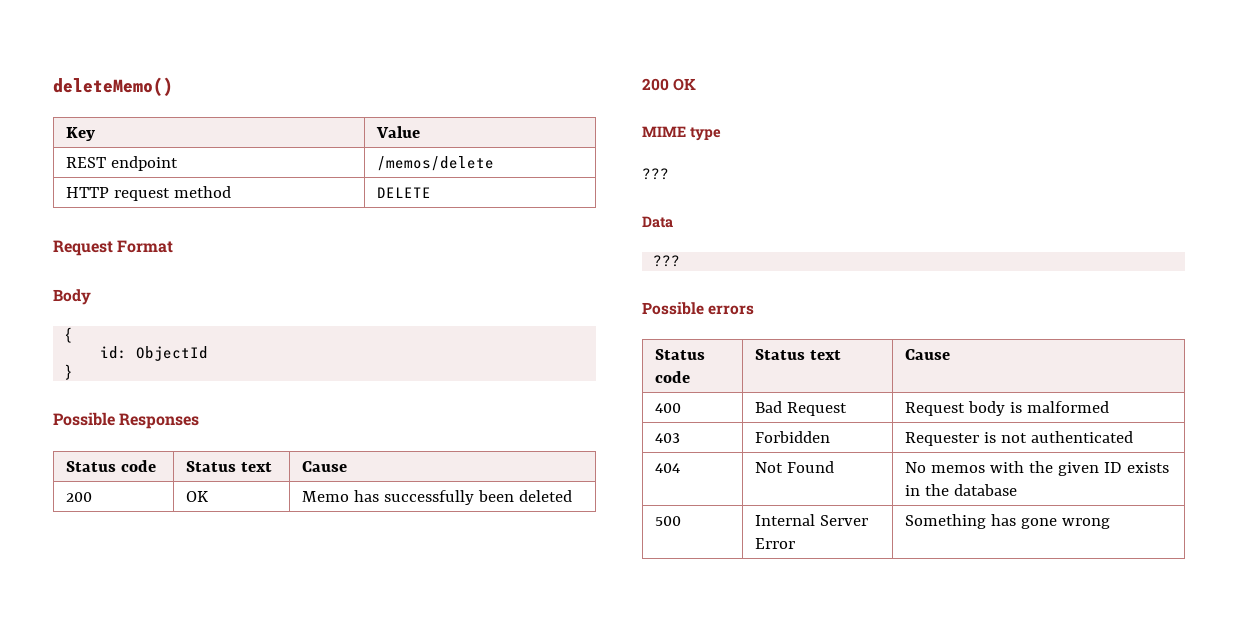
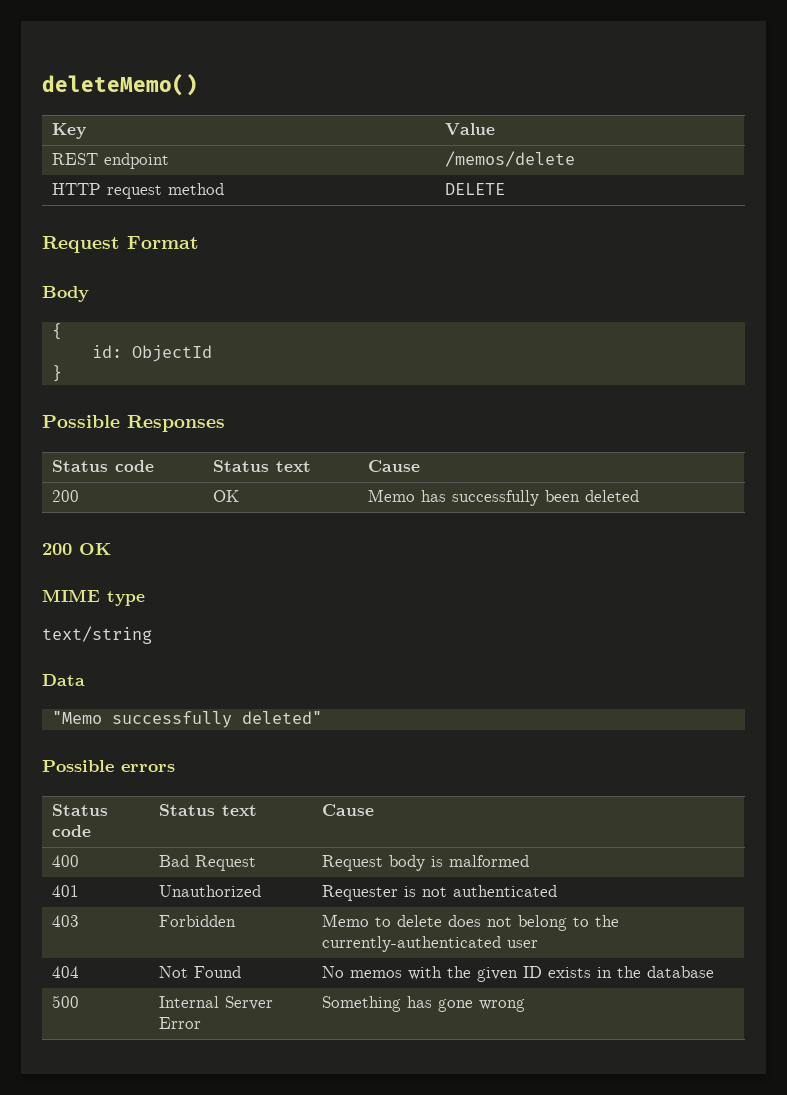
[642,168,669,180] ??? -> [42,626,152,644] text/string
[653,255,681,267] ??? -> [51,711,322,728] "Memo successfully deleted"
[655,433,681,443] [755,431,831,443] 403 | Forbidden -> [51,885,79,897] [158,885,261,897] 401 | Unauthorized
(1134, 437) none -> [51,915,79,927] [158,915,236,927] [321,914,619,931] [321,936,538,952] // 403 | Forbidden | Memo to delete does not belong to the currently-authenticated user

